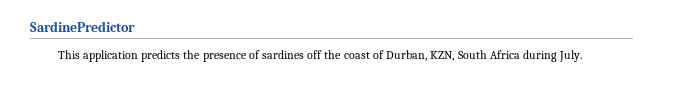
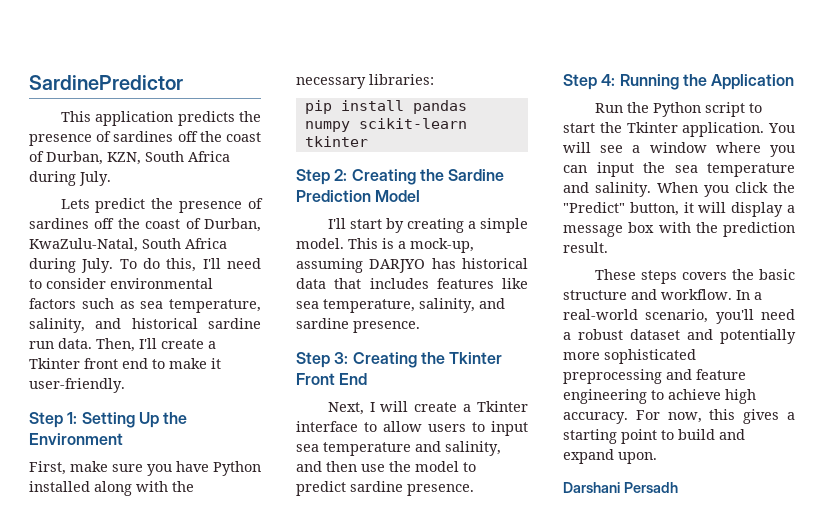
(583, 56) none -> [60,198,263,213] [29,218,261,232] [29,238,227,252] [29,258,261,273] [29,278,213,289] [29,298,261,313] [29,318,261,333] [29,338,216,352] [29,358,221,369] [29,378,125,393] [29,412,188,428] [29,433,123,445] [29,461,261,476] [29,481,194,496] [296,74,434,89] [304,100,467,114] [304,118,467,132] [304,136,368,147] [296,169,505,185] [296,190,421,202] [327,218,528,233] [296,238,474,253] [296,258,528,273] [296,278,528,289] [296,298,505,313] [296,318,420,333] [296,352,503,368] [296,373,368,385] [327,401,528,415] [296,421,528,436] [296,441,501,456] [296,461,476,472] [296,481,474,496] [563,74,795,90] [594,102,762,117] [563,122,795,137] [563,142,795,157] [563,162,795,177] [563,182,795,197] [563,202,795,217] [563,222,795,237] [563,242,608,253] [594,269,795,284] [563,289,762,300] [563,309,795,324] [563,329,796,344] [563,349,696,364] [563,369,746,384] [563,389,756,404] [563,409,795,424] [563,429,745,444] [563,449,657,464] [563,482,678,493] // Lets predict the presence of sardines off the coast of Durban, KwaZulu-Natal, South Africa during July. To do this, I'll need to consider environmental factors such as sea temperature, salinity, and historical sardine run data. Then, I'll create a Tkinter front end to make it user-friendly. // Step 1: Setting Up the Environment // First, make sure you have Python installed along with the necessary libraries: // pip install pandas numpy scikit-learn tkinter // Step 2: Creating the Sardine Prediction Model // I'll start by creating a simple model. This is a mock-up, assuming DARJYO has historical data that includes features like sea temperature, salinity, and sardine presence. // Step 3: Creating the Tkinter Front End // Next, I will create a Tkinter interface to allow users to input sea temperature and salinity, and then use the model to predict sardine presence. // Step 4: Running the Application // Run the Python script to start the Tkinter application. You will see a window where you can input the sea temperature and salinity. When you click the "Predict" button, it will display a message box with the prediction result. // These steps covers the basic structure and workflow. In a real-world scenario, you'll need a robust dataset and potentially more sophisticated preprocessing and feature engineering to achieve high accuracy. For now, this gives a starting point to build and expand upon. // Darshani Persadh

